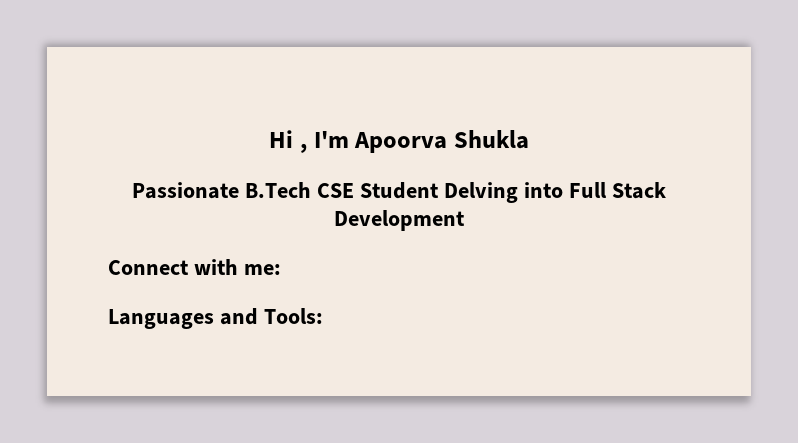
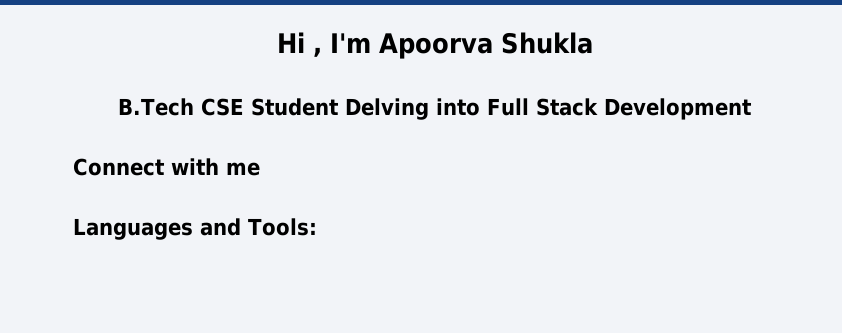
[132,182,240,199] Passionate -> (593, 43) none
[243,264,281,275] me: -> [226,162,260,176] me

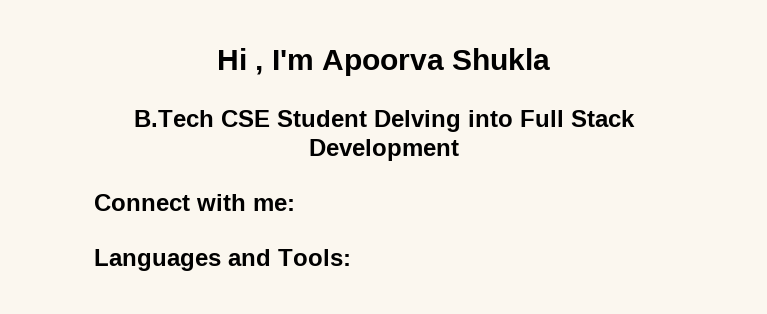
[226,162,260,176] me -> [253,198,295,211] me:

